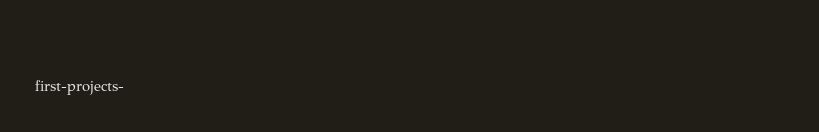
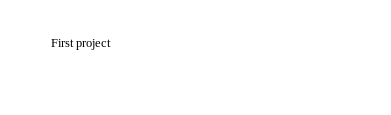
[35,80,124,95] first-projects- -> [51,39,112,50] First project

